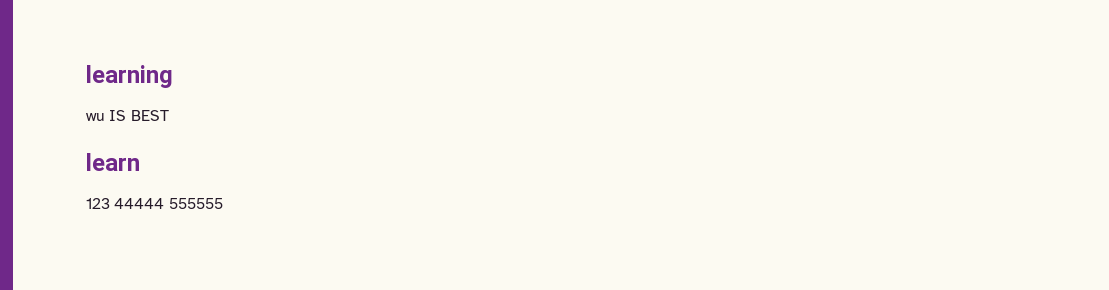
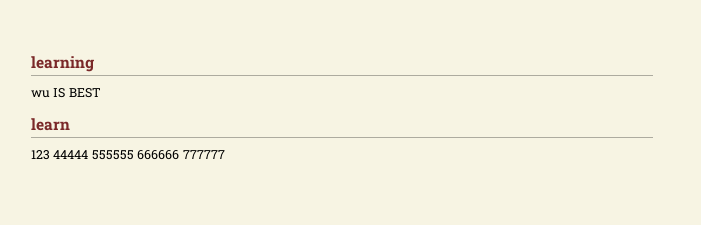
(223, 203) none -> [137,150,225,160] 666666 777777

